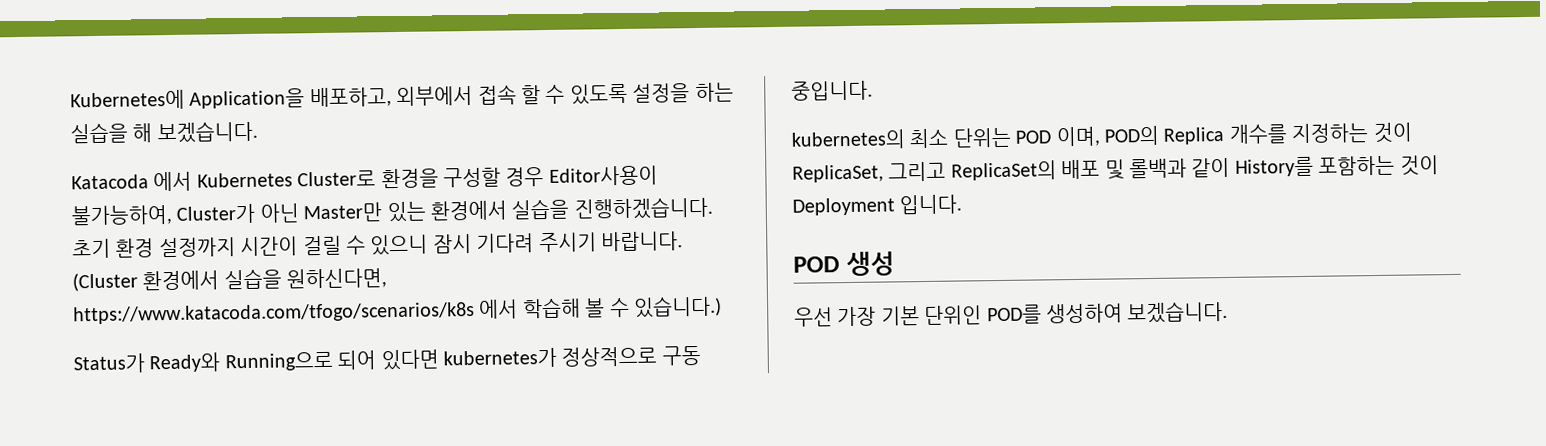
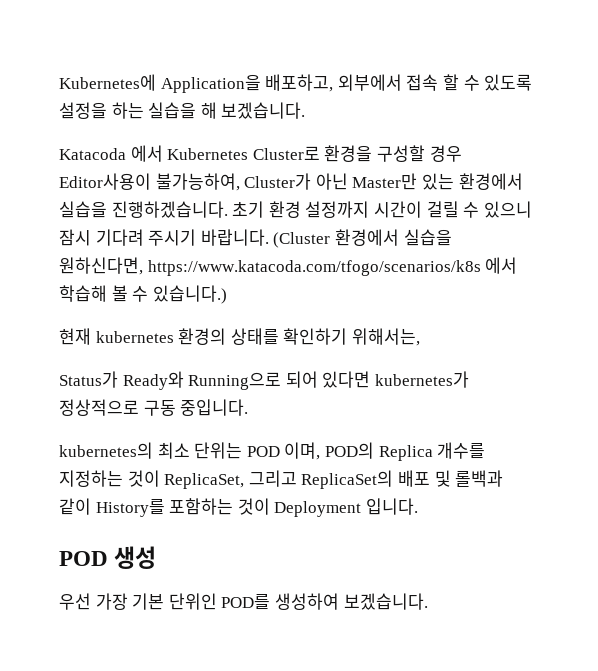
(722, 306) none -> [59,328,420,346] // 현재 kubernetes 환경의 상태를 확인하기 위해서는,

